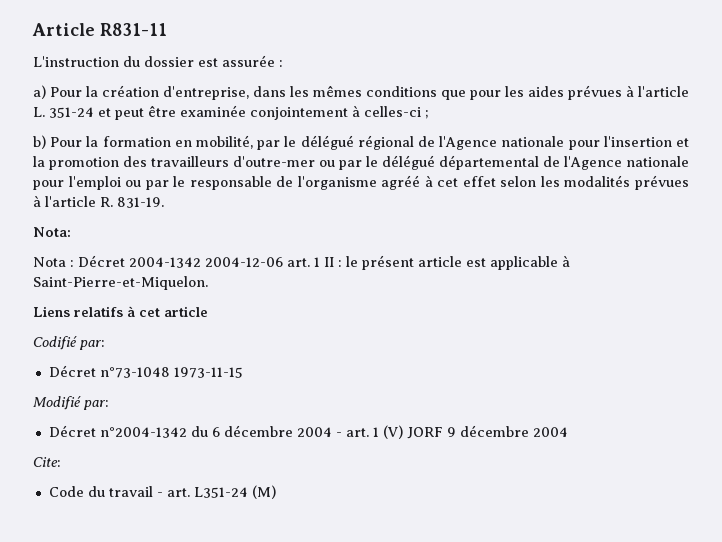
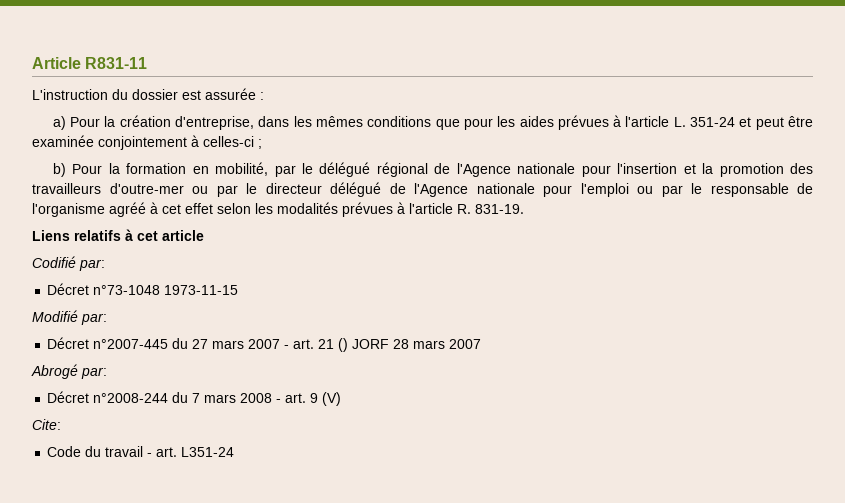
[382,155,539,170] délégué départemental -> [265,182,381,197] directeur délégué
[33,227,71,237] [33,255,570,270] [33,276,208,290] // Nota: // Nota : Décret 2004-1342 2004-12-06 art. 1 II : le présent article est applicable à Saint-Pierre-et-Miquelon. -> (524, 209) none
[99,425,568,439] n°2004-1342 du 6 décembre 2004 - art. 1 (V) JORF 9 décembre 2004 -> [93,338,482,352] [31,364,107,379] [47,391,342,406] n°2007-445 du 27 mars 2007 - art. 21 () JORF 28 mars 2007 // Abrogé par: // Décret n°2008-244 du 7 mars 2008 - art. 9 (V)
[251,485,276,499] (M) -> (235, 452) none

